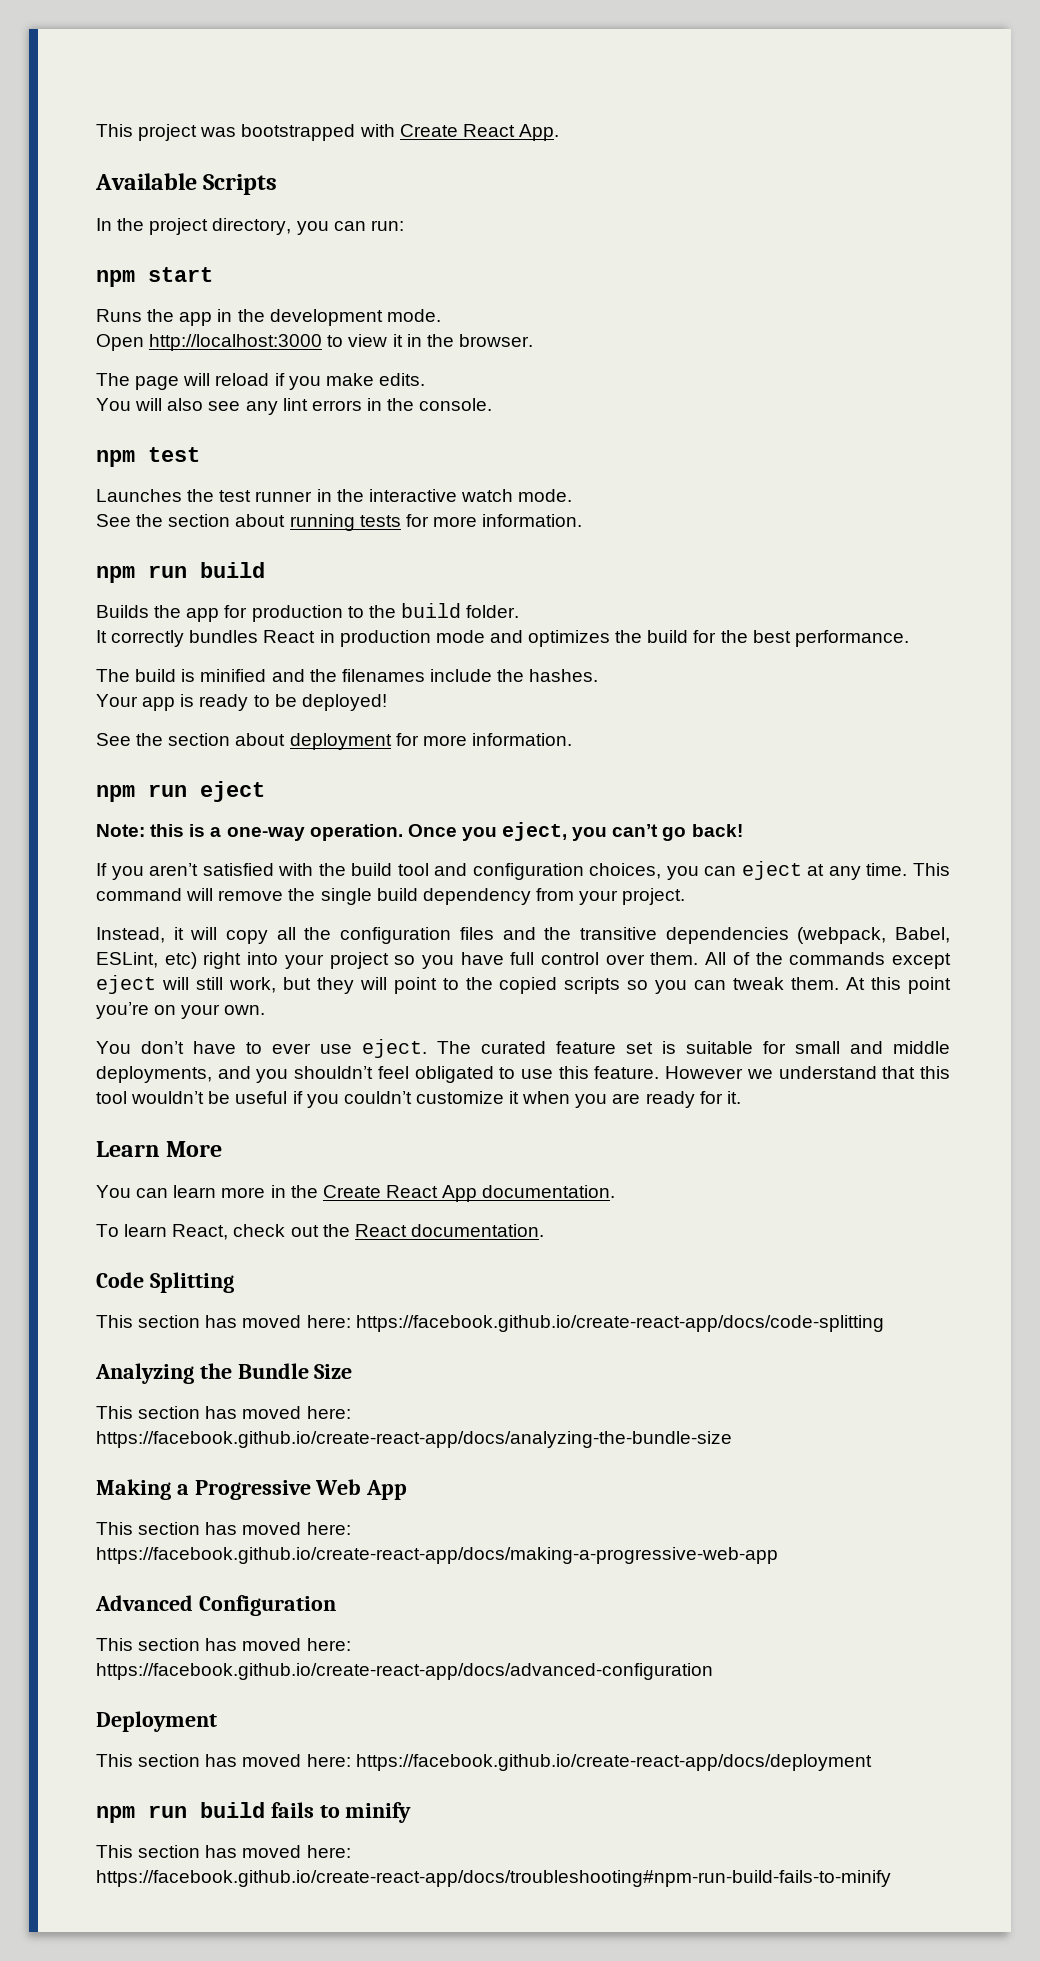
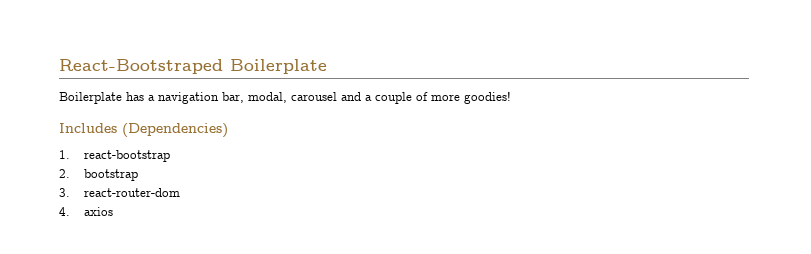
[96,124,559,141] [95,173,278,195] [96,218,404,235] [96,267,213,287] [96,309,441,326] [96,334,533,351] [96,373,425,390] [96,398,493,415] [96,447,200,467] [96,489,573,502] [96,514,583,531] [96,562,265,583] [96,603,520,622] [96,630,909,647] [96,669,599,682] [96,694,387,711] [96,733,572,750] [96,781,265,802] [96,822,743,841] [96,861,950,880] [96,888,686,905] [96,927,950,944] [96,952,952,969] [96,975,951,994] [96,1002,266,1019] [96,1039,950,1058] [96,1066,950,1083] [96,1091,741,1108] [96,1141,223,1157] [96,1185,616,1202] [96,1224,544,1240] [96,1272,234,1293] [96,1315,884,1332] [95,1363,353,1384] [96,1406,351,1419] [96,1431,732,1448] [96,1479,408,1500] [96,1522,351,1535] [96,1547,778,1564] [95,1595,336,1616] [96,1638,351,1651] [96,1663,713,1680] [96,1711,217,1732] [96,1754,872,1771] [96,1802,412,1823] [96,1845,351,1858] [96,1870,891,1887] This project was bootstrapped with Create React App. // Available Scripts // In the project directory, you can run: // npm start // Runs the app in the development mode. // Open http://localhost:3000 to view it in the browser. // The page will reload if you make edits. // You will also see any lint errors in the console. // npm test // Launches the test runner in the interactive watch mode. // See the section about running tests for more information. // npm run build // Builds the app for production to the build folder. // It correctly bundles React in production mode and optimizes the build for the best performance. // The build is minified and the filenames include the hashes. // Your app is ready to be deployed! // See the section about deployment for more information. // npm run eject // Note: this is a one-way operation. Once you eject, you can’t go back! // If you aren’t satisfied with the build tool and configuration choices, you can eject at any time. This command will remove the single build dependency from your project. // Instead, it will copy all the configuration files and the transitive dependencies (webpack, Babel, ESLint, etc) right into your project so you have full control over them. All of the commands except eject will still work, but they will point to the copied scripts so you can tweak them. At this point you’re on your own. // You don’t have to ever use eject. The curated feature set is suitable for small and middle deployments, and you shouldn’t feel obligated to use this feature. However we understand that this tool wouldn’t be useful if you couldn’t customize it when you are ready for it. // Learn More // You can learn more in the Create React App documentation. // To learn React, check out the React documentation. // Code Splitting // This section has moved here: https://facebook.github.io/create-react-app/docs/code-splitting // Analyzing the Bundle Size // This section has moved here: https://facebook.github.io/create-react-app/docs/analyzing-the-bundle-size // Making a Progressive Web App // This section has moved here: https://facebook.github.io/create-react-app/docs/making-a-progressive-web-app // Advanced Configuration // This section has moved here: https://facebook.github.io/create-react-app/docs/advanced-configuration // Deployment // This section has moved here: https://facebook.github.io/create-react-app/docs/deployment // npm run build fails to minify // This section has moved here: https://facebook.github.io/create-react-app/docs/troubleshooting#npm-run-build-fails-to-minify -> [59,59,327,74] [59,91,511,104] [59,123,228,138] [59,150,170,162] [59,169,138,181] [59,188,180,197] [59,207,113,216] React-Bootstraped Boilerplate // Boilerplate has a navigation bar, modal, carousel and a couple of more goodies! // Includes (Dependencies) // 1. react-bootstrap // 2. bootstrap // 3. react-router-dom // 4. axios

